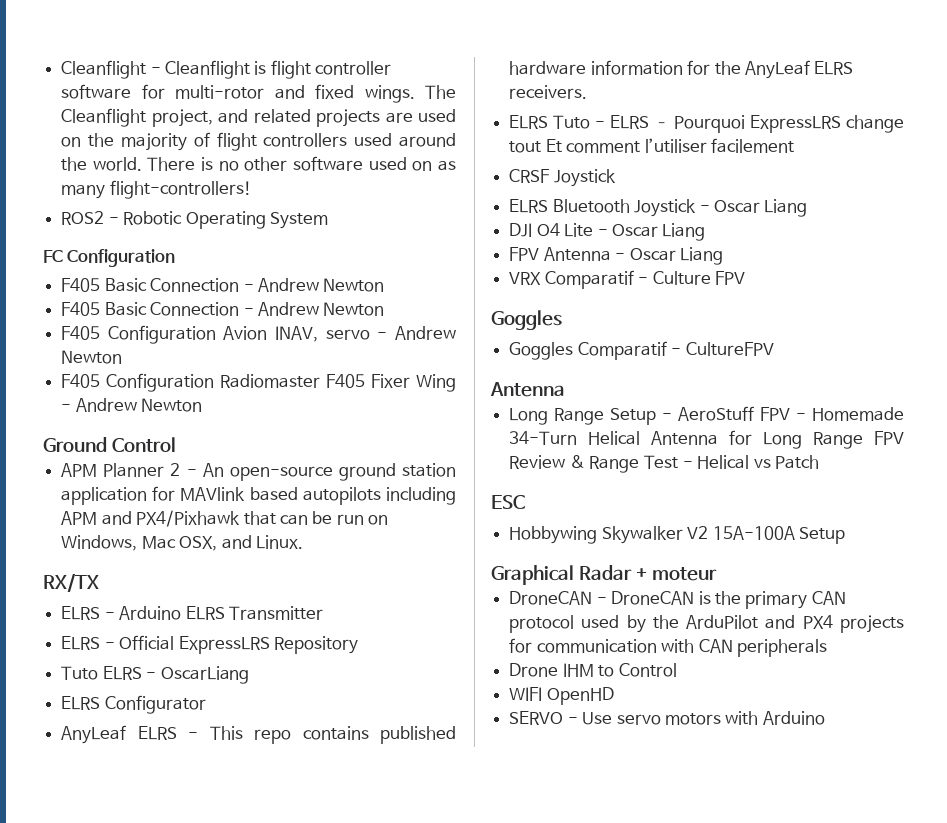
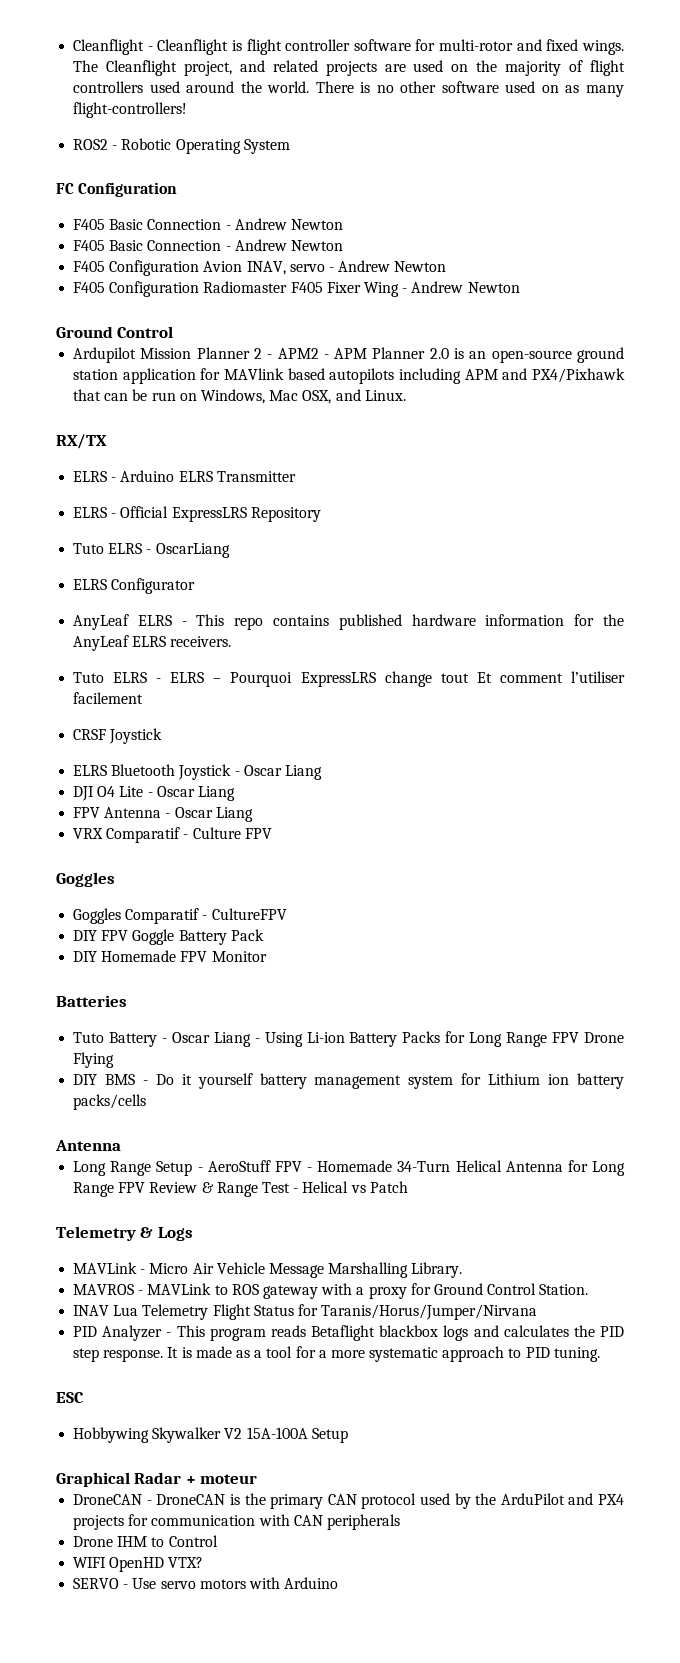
[61,463,98,477] APM -> [73,347,192,363] Ardupilot Mission
[202,463,224,477] An -> [277,347,487,359] APM2 - APM Planner 2.0 is an
[509,115,591,129] ELRS Tuto -> [73,672,148,683] Tuto ELRS
(774, 349) none -> [73,929,264,945] [73,950,267,962] [56,995,127,1007] [73,1031,624,1047] [73,1052,115,1068] [73,1073,625,1089] [73,1094,147,1110] // DIY FPV Goggle Battery Pack // DIY Homemade FPV Monitor // Batteries // Tuto Battery - Oscar Liang - Using Li-ion Battery Packs for Long Range FPV Drone Flying // DIY BMS - Do it yourself battery management system for Lithium ion battery packs/cells
(820, 462) none -> [56,1226,193,1241] [73,1262,463,1278] [73,1283,589,1299] [73,1304,538,1320] [73,1325,625,1341] [73,1346,600,1362] // Telemetry & Logs // MAVLink - Micro Air Vehicle Message Marshalling Library. // MAVROS - MAVLink to ROS gateway with a proxy for Ground Control Station. // INAV Lua Telemetry Flight Status for Taranis/Horus/Jumper/Nirvana // PID Analyzer - This program reads Betaflight blackbox logs and calculates the PID step response. It is made as a tool for a more systematic approach to PID tuning.
(614, 696) none -> [168,1557,204,1568] VTX?

